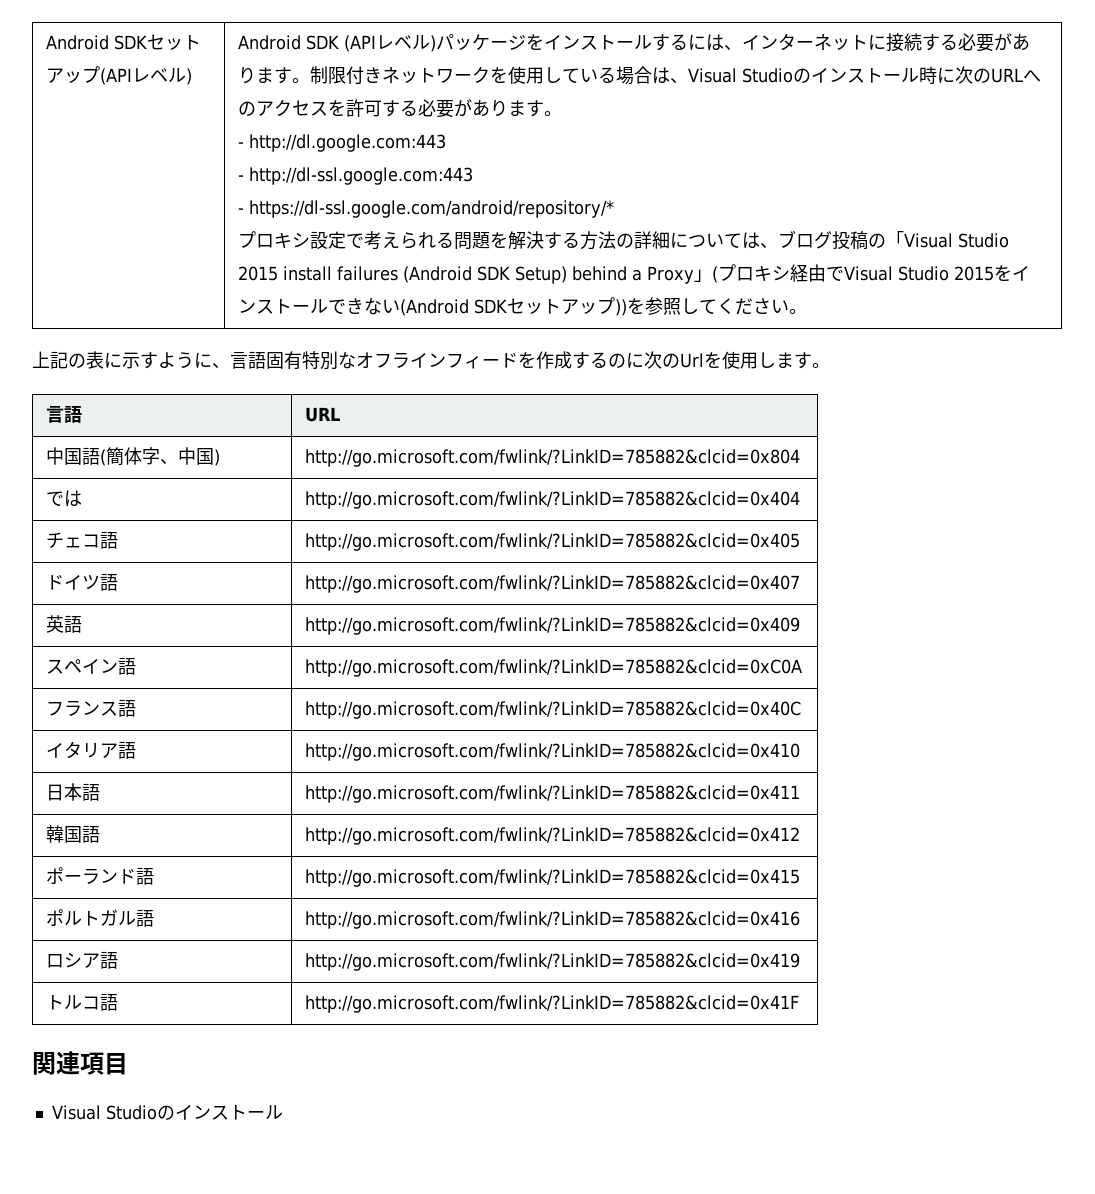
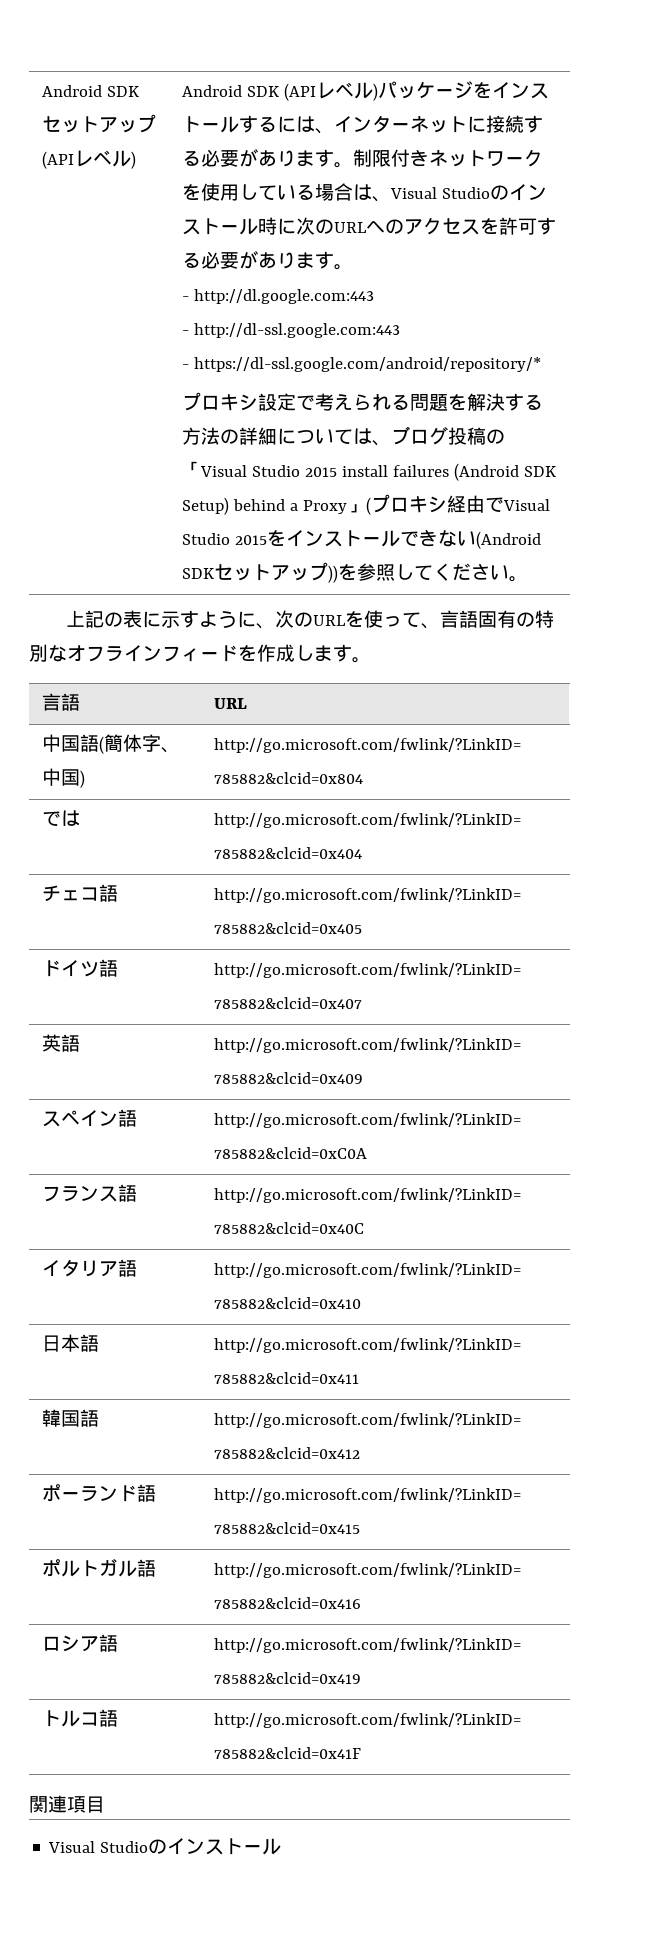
(230, 366) none -> [274,610,440,629] 次のURLを使って、
(302, 360) none -> [515,612,535,627] の
[572,351,758,369] するのに次のUrlを使用 -> (295, 653) none

